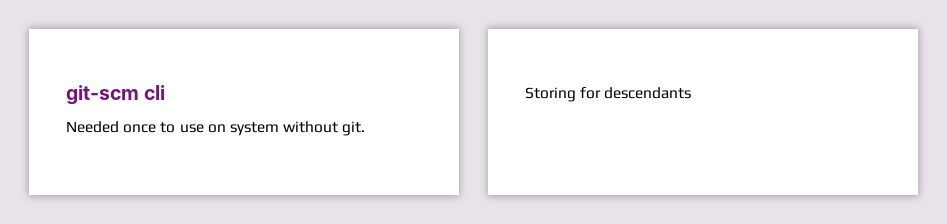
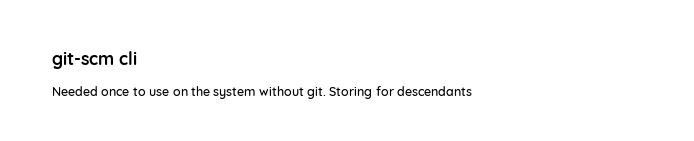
(226, 128) none -> [190,86,210,96] the

